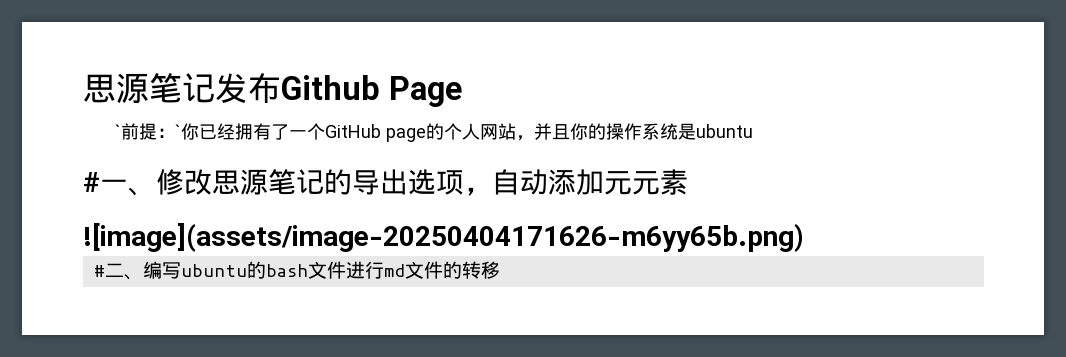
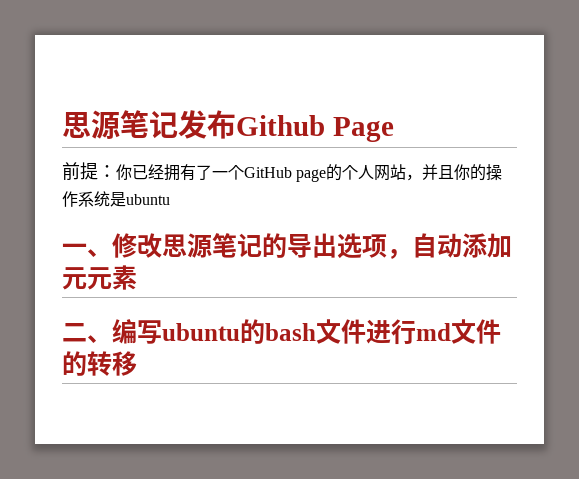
[114,123,181,140] `前提：` -> [62,162,116,180] 前提：
[83,172,100,192] # -> (170, 199) none
[83,223,804,252] [93,265,105,277] ![image](assets/image-20250404171626-m6yy65b.png) // # -> (137, 277) none

